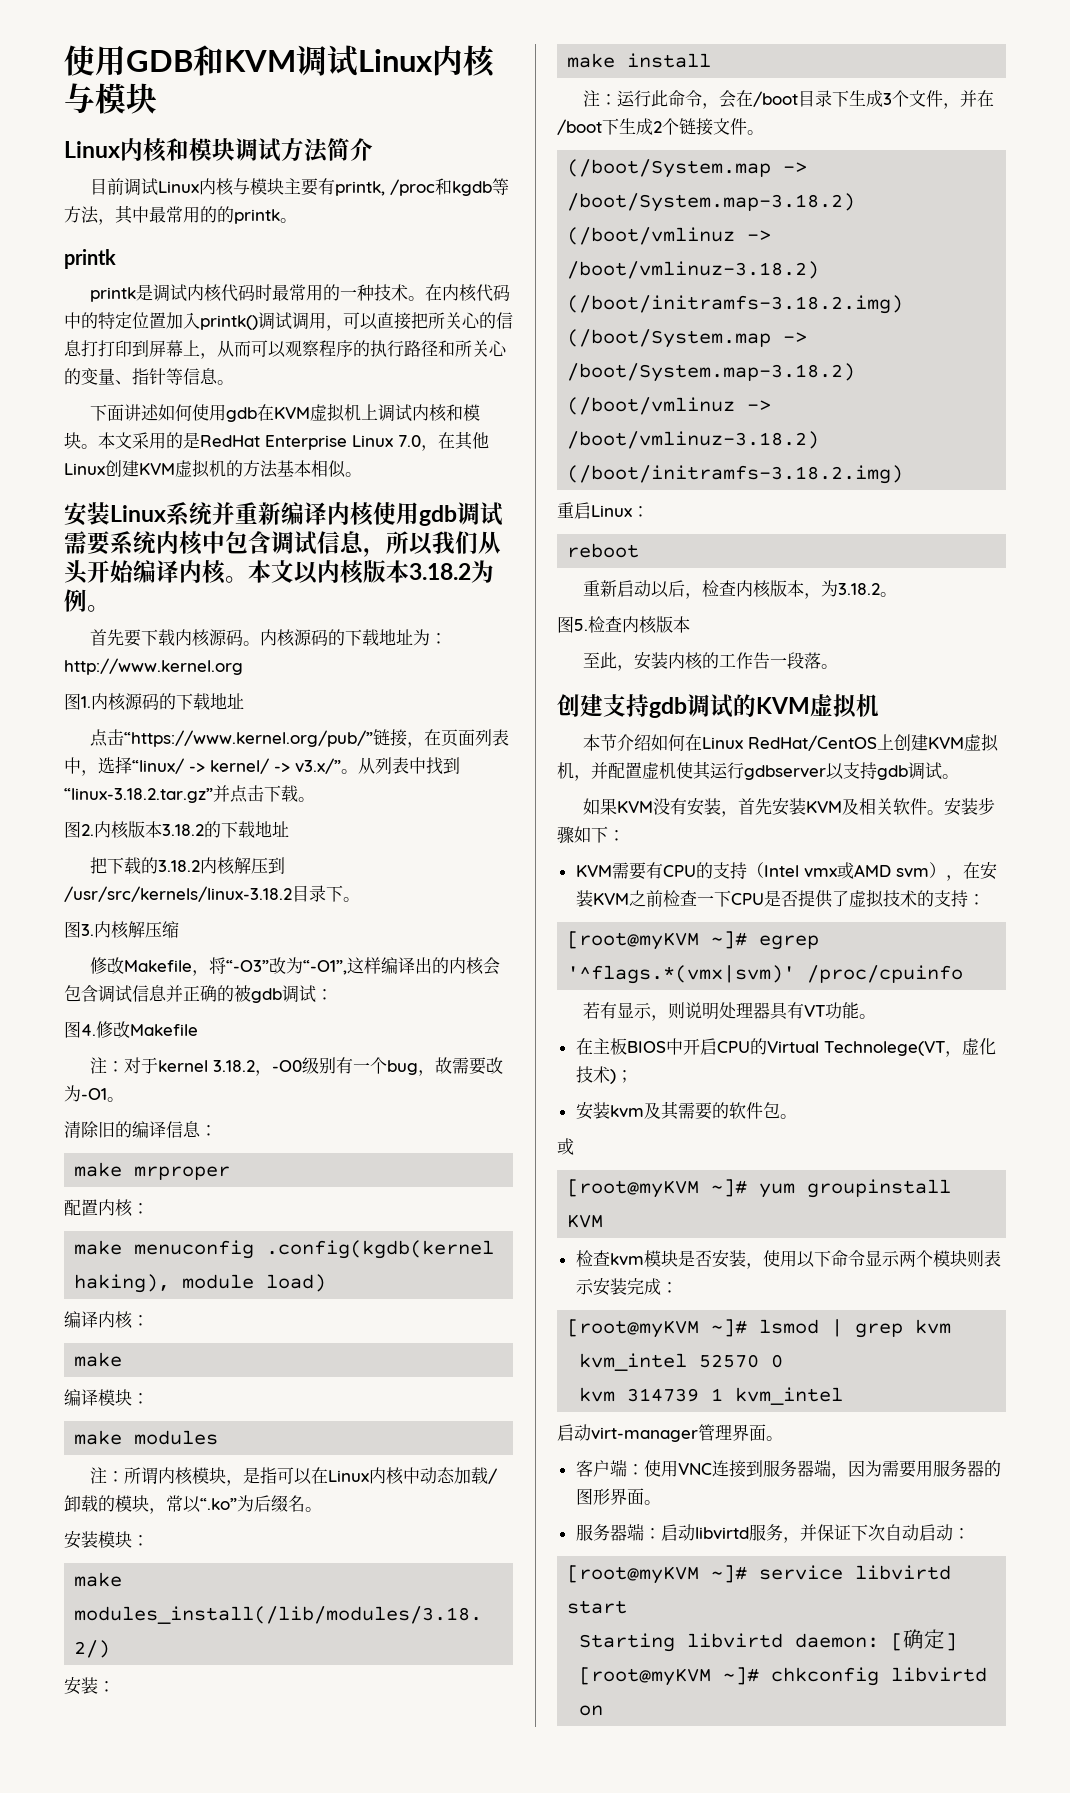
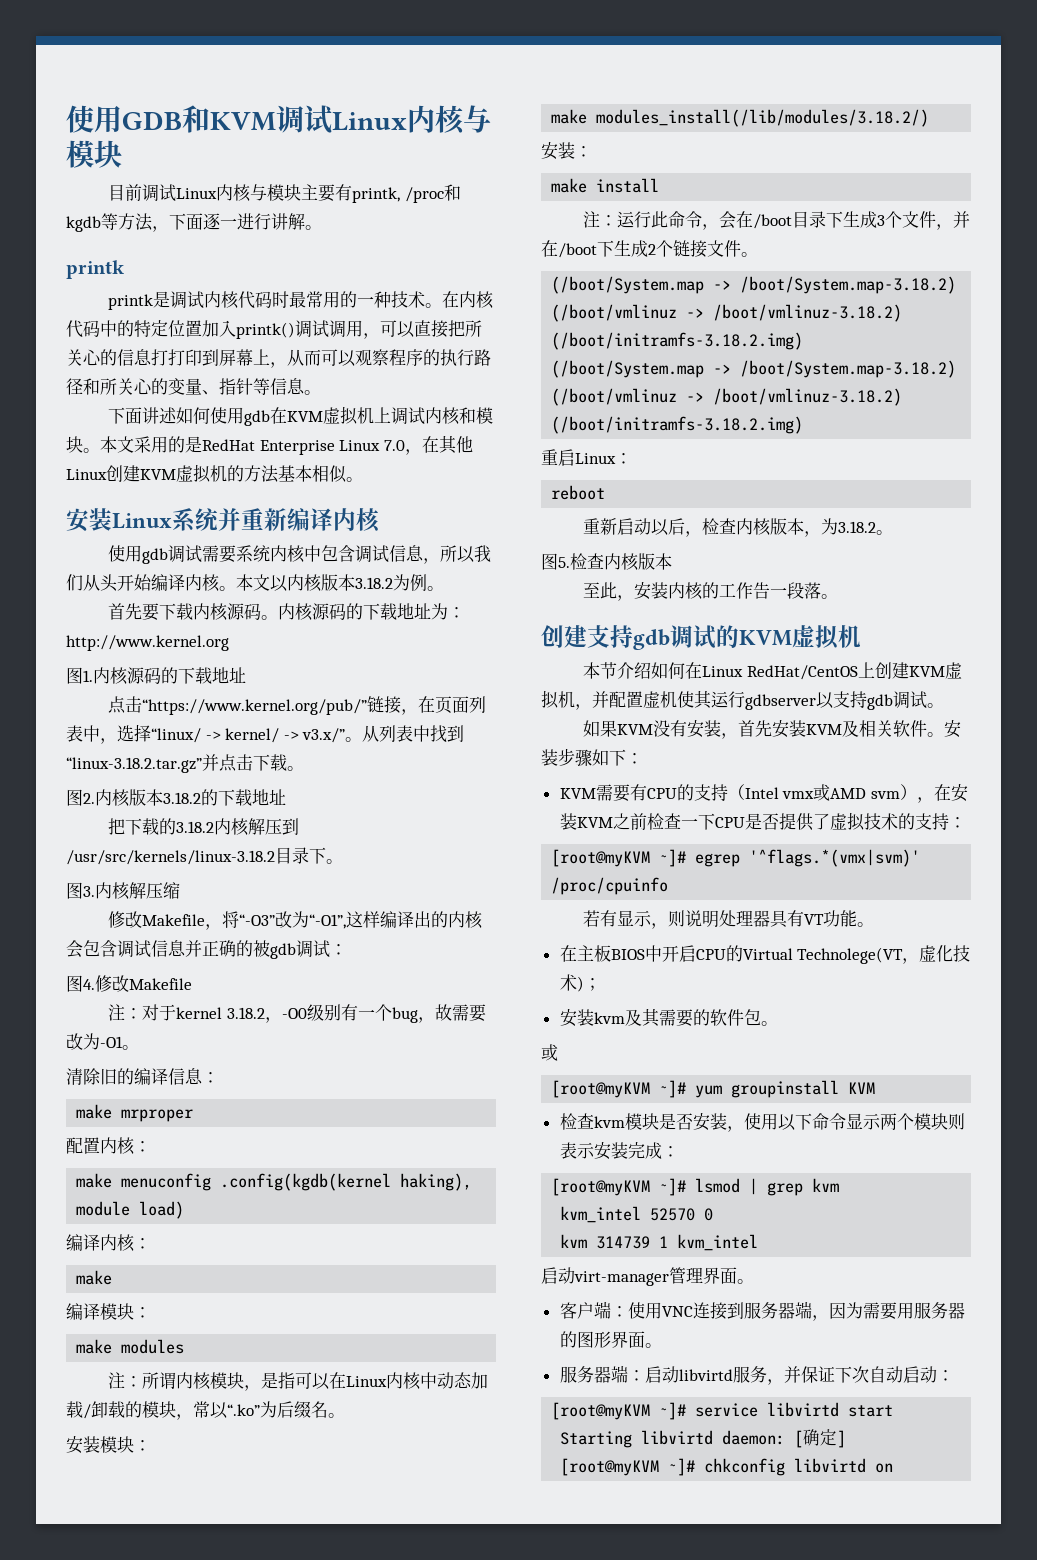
[64,138,373,163] // Linux内核和模块调试方法简介 -> (122, 154) none
[115,205,280,224] 其中最常用的的printk -> [169,213,305,230] 下面逐一进行讲解
(374, 514) none -> (380, 520) //

